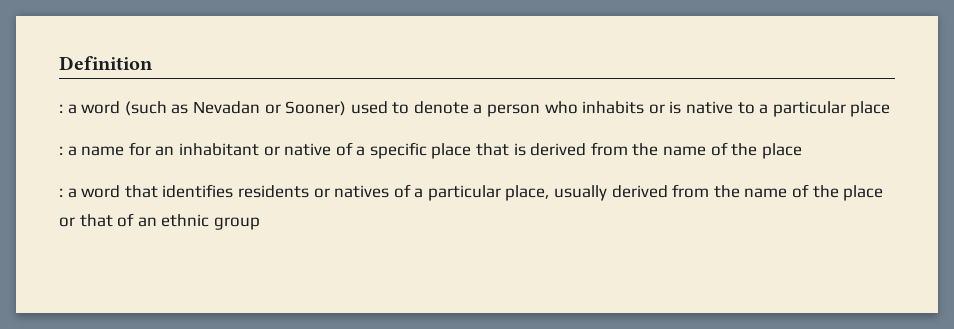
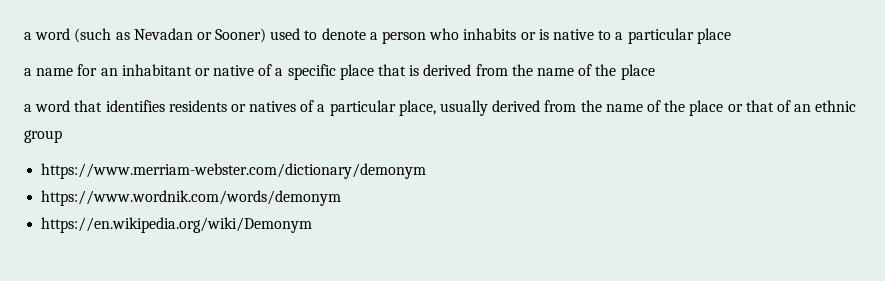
[59,56,153,70] [59,104,63,113] Definition // : -> (24, 36) none
[59,146,63,155] : -> (731, 36) none
[59,188,63,197] : -> (655, 72) none
(260, 223) none -> [41,163,427,179] [41,190,342,206] [41,217,313,233] // https://www.merriam-webster.com/dictionary/demonym // https://www.wordnik.com/words/demonym // https://en.wikipedia.org/wiki/Demonym

